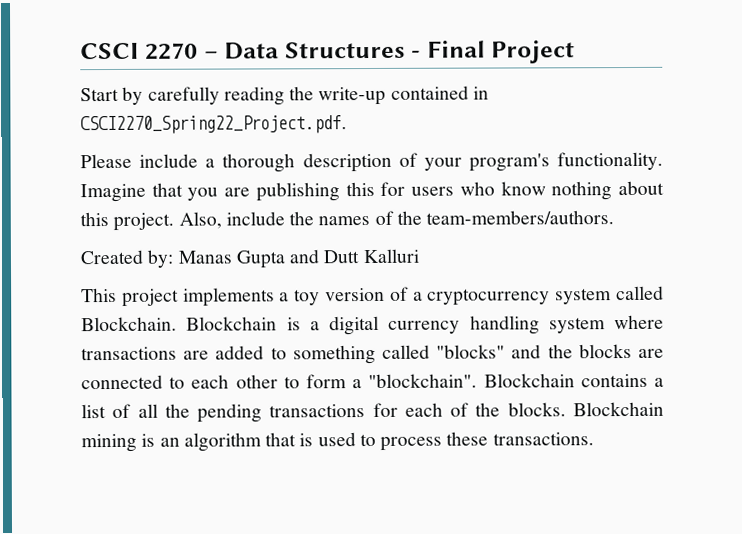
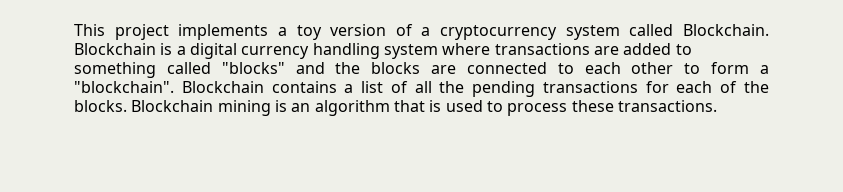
[80,40,576,64] [80,85,489,106] [80,115,347,135] [80,151,663,173] [80,180,665,203] [80,210,615,231] [80,248,419,269] CSCI 2270 – Data Structures - Final Project // Start by carefully reading the write-up contained in CSCI2270_Spring22_Project.pdf. // Please include a thorough description of your program's functionality. Imagine that you are publishing this for users who know nothing about this project. Also, include the names of the team-members/authors. // Created by: Manas Gupta and Dutt Kalluri // -> (74, 30) none

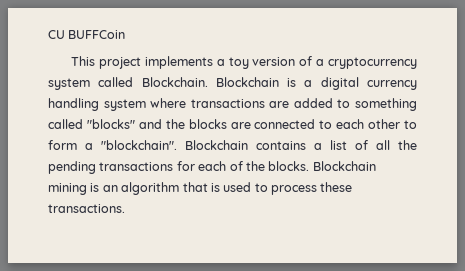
(74, 30) none -> [48,30,126,39] CU BUFFCoin //

